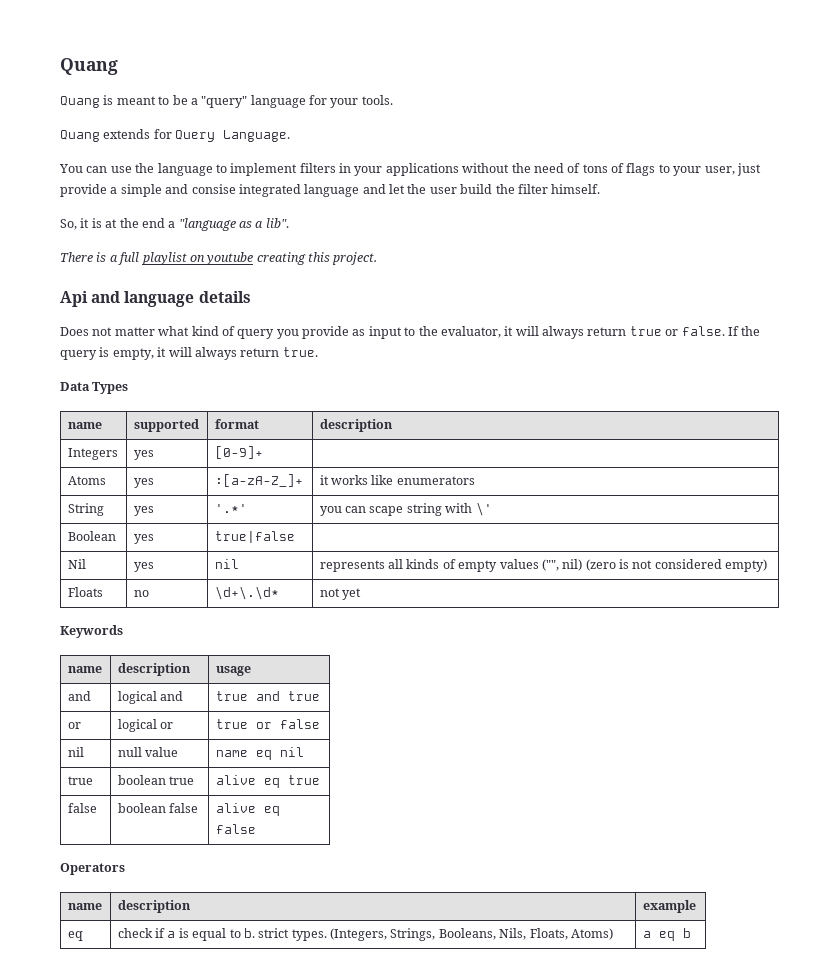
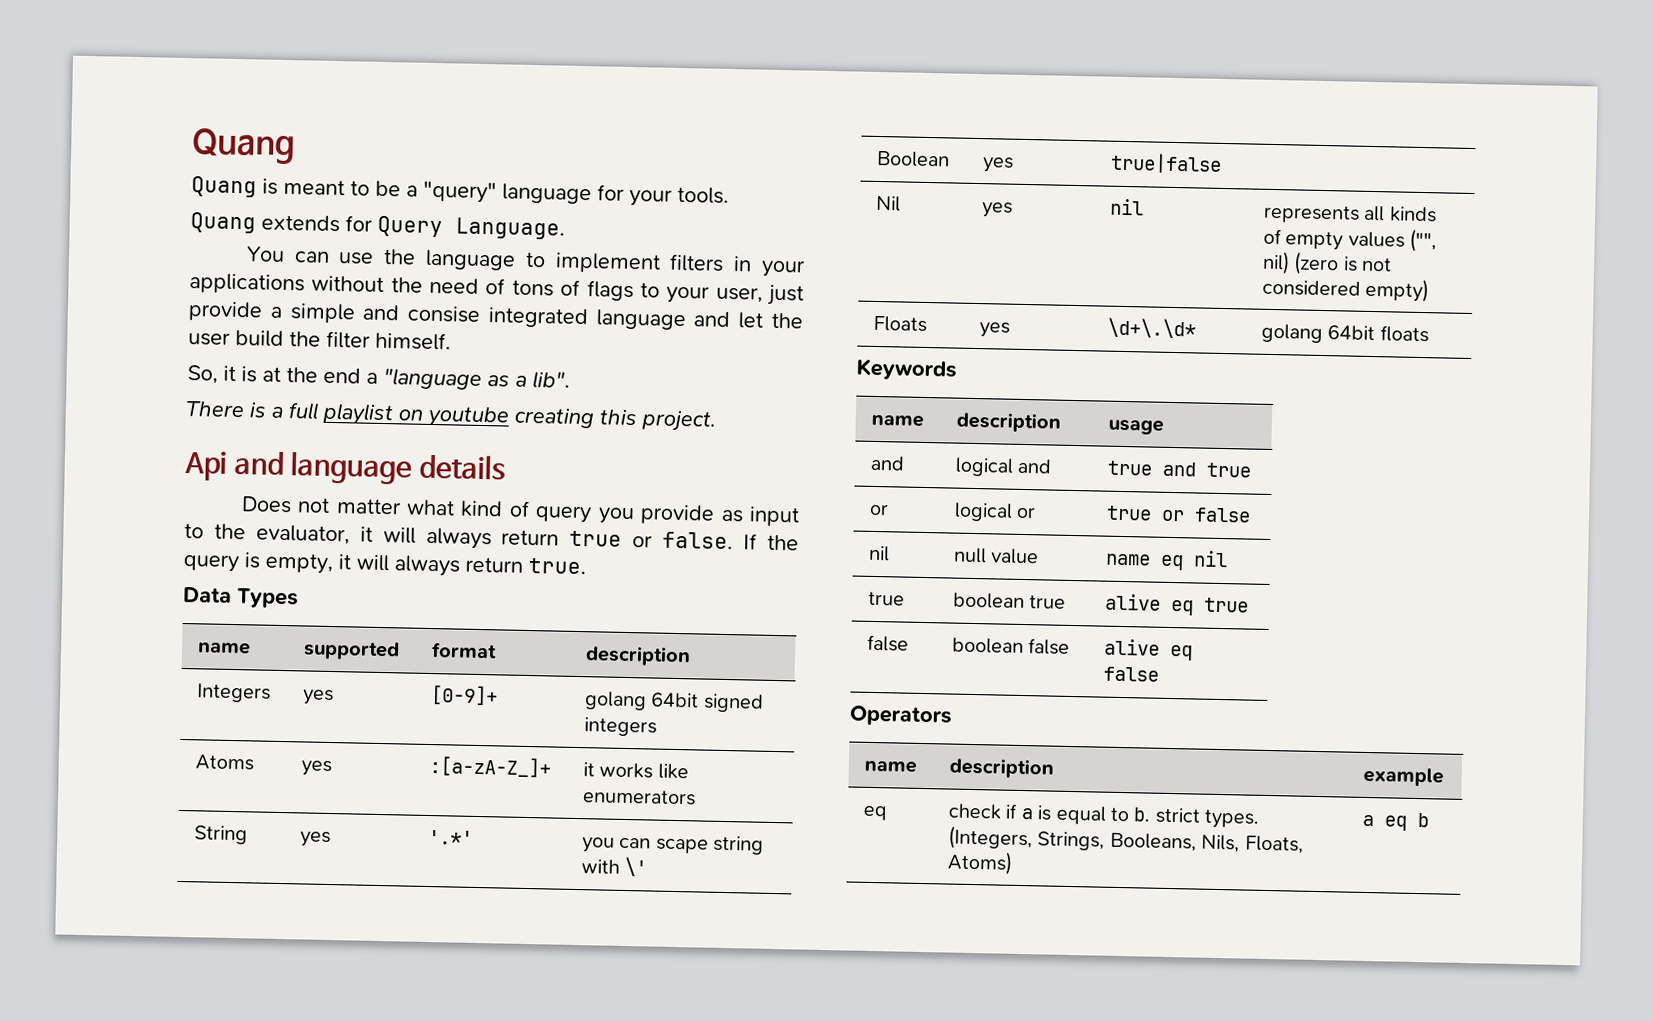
(263, 452) none -> [584,691,764,713] [584,717,658,737] golang 64bit signed integers
[133,590,149,597] no -> [979,322,1011,338] yes
[319,588,362,600] not yet -> [1261,323,1429,344] golang 64bit floats

